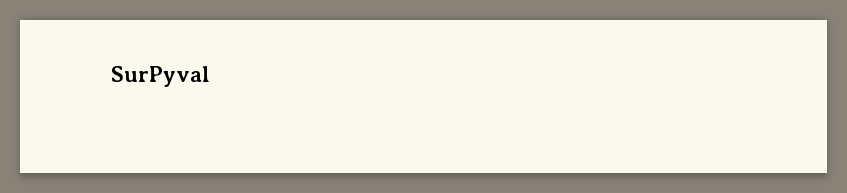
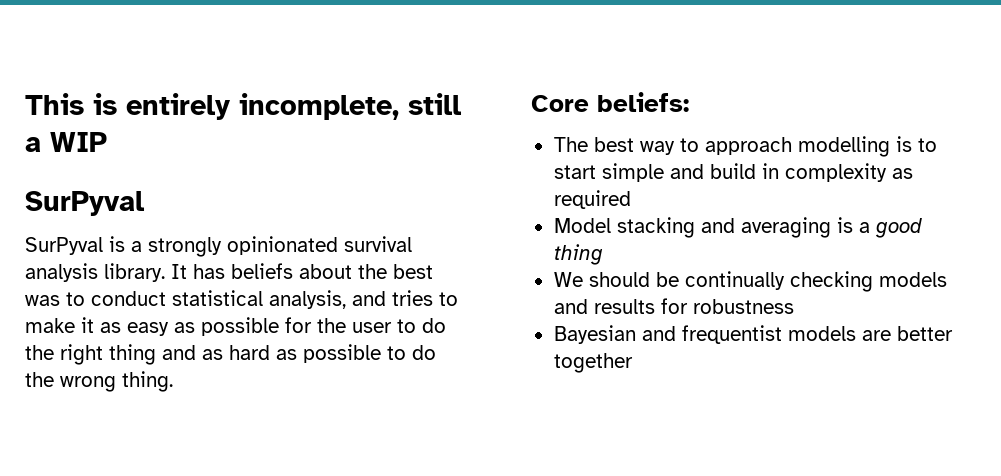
[111,66,210,87] SurPyval -> [25,93,462,120] [25,132,107,152] [25,191,145,216] [25,236,412,257] [25,263,433,282] [25,290,458,309] [25,317,446,336] [25,344,436,365] [25,371,173,392] [531,92,689,112] [553,136,937,157] [553,163,913,182] [553,190,631,209] [553,217,922,238] [553,244,603,265] [553,271,947,292] [553,298,794,314] [553,325,953,344] [553,353,633,373] This is entirely incomplete, still a WIP // SurPyval // SurPyval is a strongly opinionated survival analysis library. It has beliefs about the best was to conduct statistical analysis, and tries to make it as easy as possible for the user to do the right thing and as hard as possible to do the wrong thing. // Core beliefs: // The best way to approach modelling is to start simple and build in complexity as required // Model stacking and averaging is a good thing // We should be continually checking models and results for robustness // Bayesian and frequentist models are better together

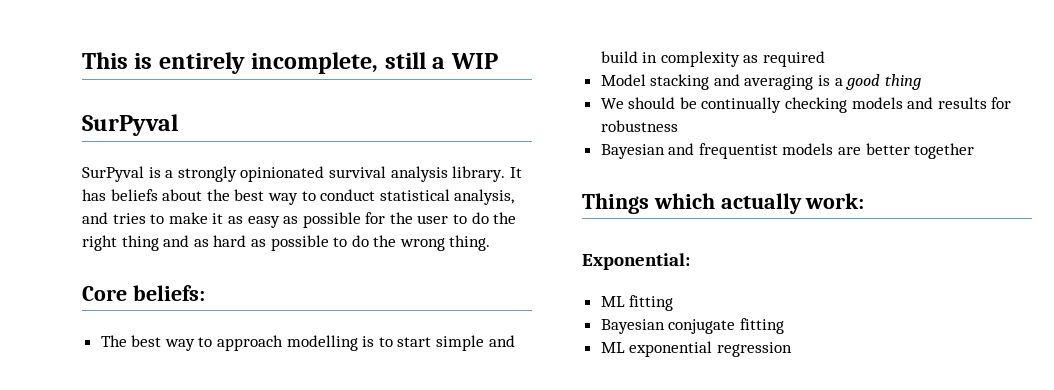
[25,295,60,306] was -> [267,193,298,205] way
(633, 363) none -> [582,193,865,214] [582,253,690,270] [600,295,674,311] [600,318,784,334] [600,341,792,357] // Things which actually work: // Exponential: // ML fitting // Bayesian conjugate fitting // ML exponential regression

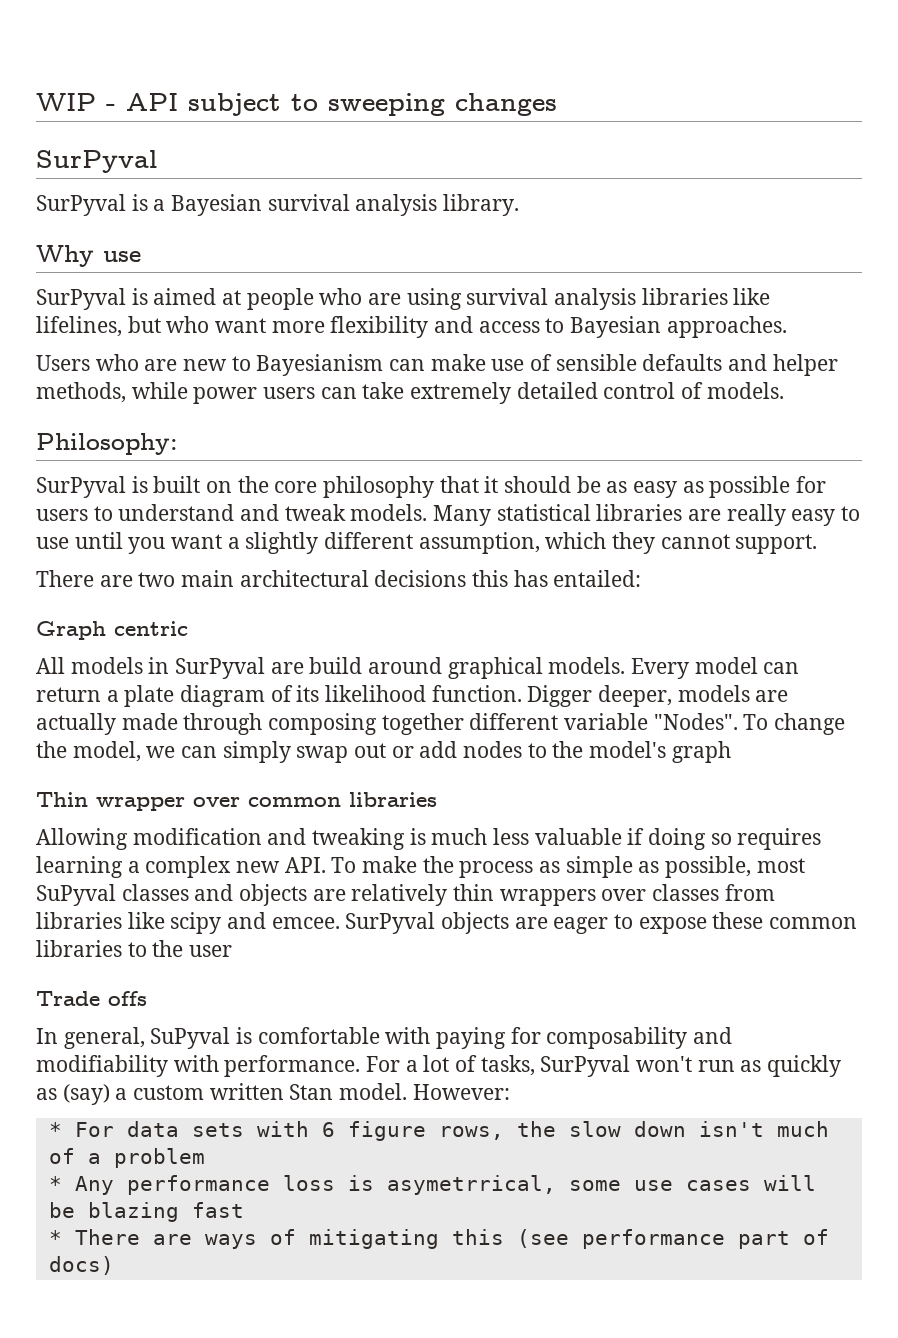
[82,52,498,74] This is entirely incomplete, still a WIP -> [36,93,557,116] WIP - API subject to sweeping changes
[177,166,325,182] strongly opinionated -> [171,194,263,216] Bayesian
[509,167,522,178] [82,189,515,205] [82,212,224,224] It has beliefs about the best way to conduct statistical analysis, and tries to make it -> [36,245,141,267] [36,288,771,310] [36,316,787,338] [36,354,838,376] [36,382,784,404] [36,433,178,455] [36,476,601,498] // Why use // SurPyval is aimed at people who are using survival analysis libraries like lifelines, but who want more flexibility and access to Bayesian approaches. // Users who are new to Bayesianism can make use of sensible defaults and helper methods, while power users can take extremely detailed control of models. // Philosophy: // SurPyval is built on the core philosophy that it should be
[389,212,517,224] [82,235,491,251] [82,285,205,301] [100,335,515,351] [600,51,826,67] [600,74,921,90] [600,97,1012,113] [600,120,678,132] [600,143,975,159] [582,193,865,214] [582,253,690,270] [600,295,674,311] [600,318,784,334] [600,341,792,357] the user to do the right thing and as hard as possible to do the wrong thing. // Core beliefs: // The best way to approach modelling is to start simple and build in complexity as required // Model stacking and averaging is a good thing // We should be continually checking models and results for robustness // Bayesian and frequentist models are better together // Things which actually work: // Exponential: // ML fitting // Bayesian conjugate fitting // ML exponential regression -> [36,504,861,526] [36,532,818,554] [36,570,642,587] [36,621,188,640] [36,657,800,679] [36,685,789,707] [36,713,846,735] [36,741,731,763] [36,792,437,811] [36,828,822,850] [36,856,805,878] [36,884,775,906] [36,912,858,934] [36,940,233,957] [36,991,147,1006] [36,1027,733,1049] [36,1055,842,1077] [36,1083,510,1105] [48,1121,829,1141] [48,1148,205,1168] [48,1175,816,1195] [48,1202,244,1222] [48,1229,829,1249] [48,1256,114,1275] users to understand and tweak models. Many statistical libraries are really easy to use until you want a slightly different assumption, which they cannot support. // There are two main architectural decisions this has entailed: // Graph centric // All models in SurPyval are build around graphical models. Every model can return a plate diagram of its likelihood function. Digger deeper, models are actually made through composing together different variable "Nodes". To change the model, we can simply swap out or add nodes to the model's graph // Thin wrapper over common libraries // Allowing modification and tweaking is much less valuable if doing so requires learning a complex new API. To make the process as simple as possible, most SuPyval classes and objects are relatively thin wrappers over classes from libraries like scipy and emcee. SurPyval objects are eager to expose these common libraries to the user // Trade offs // In general, SuPyval is comfortable with paying for composability and modifiability with performance. For a lot of tasks, SurPyval won't run as quickly as (say) a custom written Stan model. However: // * For data sets with 6 figure rows, the slow down isn't much of a problem // * Any performance loss is asymetrrical, some use cases will be blazing fast // * There are ways of mitigating this (see performance part of docs)

